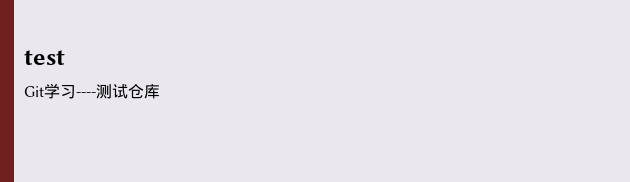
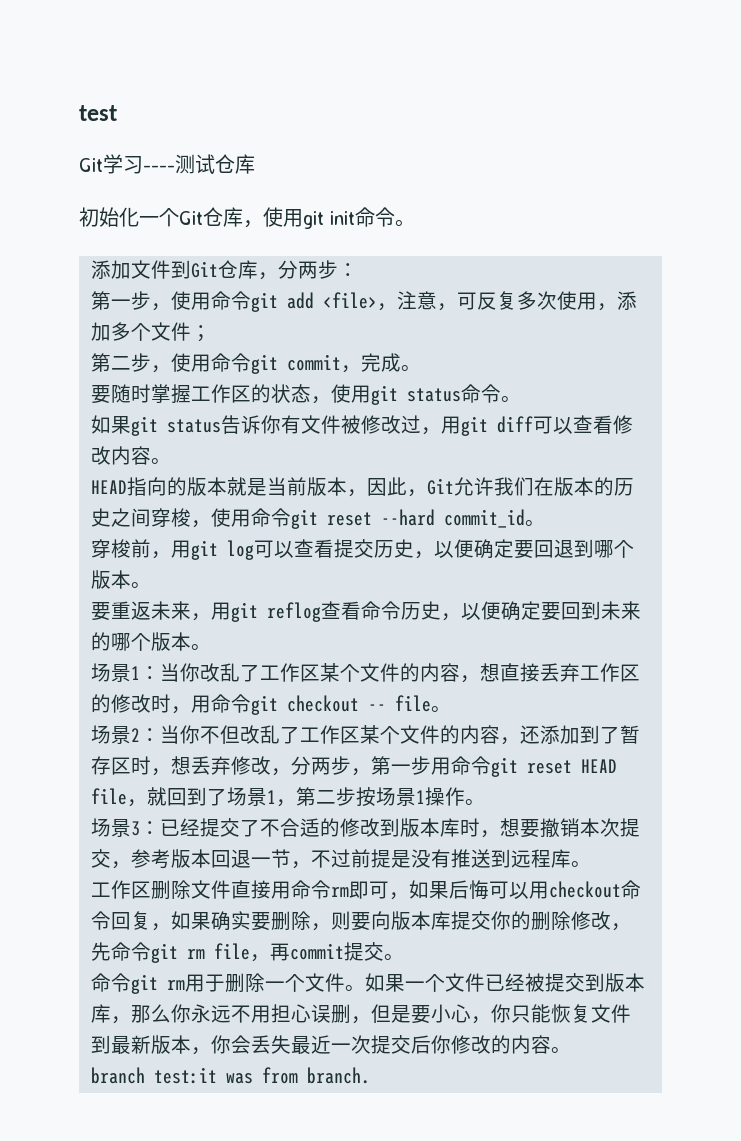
(160, 91) none -> [79,207,415,229] [91,260,358,280] [91,291,637,312] [91,322,211,342] [91,353,421,374] [91,384,521,405] [91,415,633,436] [91,446,171,465] [91,477,634,497] [91,508,545,529] [91,539,634,560] [91,570,151,589] [91,601,641,622] [91,632,211,651] [91,663,640,683] [91,694,451,715] [91,725,640,745] [91,756,617,777] [91,787,485,807] [91,818,640,838] [91,849,591,869] [91,880,641,900] [91,911,631,931] [91,942,404,963] [91,973,645,994] [91,1004,631,1024] [91,1035,571,1055] [91,1067,370,1084] // 初始化一个Git仓库，使用git init命令。 // 添加文件到Git仓库，分两步： // 第一步，使用命令git add <file>，注意，可反复多次使用，添加多个文件； // 第二步，使用命令git commit，完成。 // 要随时掌握工作区的状态，使用git status命令。 // 如果git status告诉你有文件被修改过，用git diff可以查看修改内容。 // HEAD指向的版本就是当前版本，因此，Git允许我们在版本的历史之间穿梭，使用命令git reset --hard commit_id。 // 穿梭前，用git log可以查看提交历史，以便确定要回退到哪个版本。 // 要重返未来，用git reflog查看命令历史，以便确定要回到未来的哪个版本。 // 场景1：当你改乱了工作区某个文件的内容，想直接丢弃工作区的修改时，用命令git checkout -- file。 // 场景2：当你不但改乱了工作区某个文件的内容，还添加到了暂存区时，想丢弃修改，分两步，第一步用命令git reset HEAD file，就回到了场景1，第二步按场景1操作。 // 场景3：已经提交了不合适的修改到版本库时，想要撤销本次提交，参考版本回退一节，不过前提是没有推送到远程库。 // 工作区删除文件直接用命令rm即可，如果后悔可以用checkout命令回复，如果确实要删除，则要向版本库提交你的删除修改，先命令git rm file，再commit提交。 // 命令git rm用于删除一个文件。如果一个文件已经被提交到版本库，那么你永远不用担心误删，但是要小心，你只能恢复文件到最新版本，你会丢失最近一次提交后你修改的内容。 // branch test:it was from branch.

